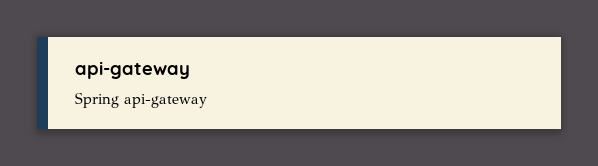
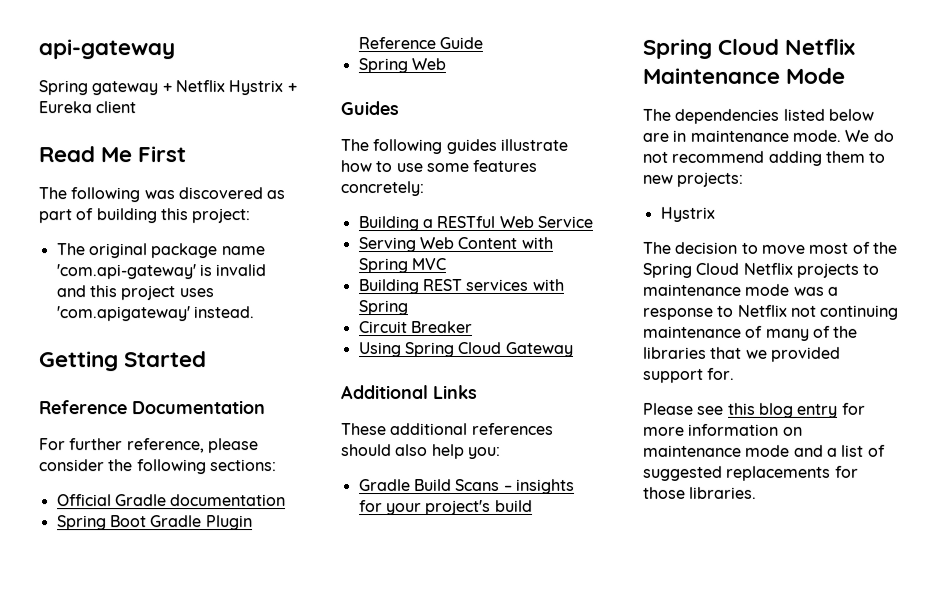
[124,94,207,108] api-gateway -> [91,80,297,96] [38,101,137,114] [38,146,187,163] [38,187,286,203] [38,208,251,224] [55,243,265,259] [55,264,267,280] [55,285,214,301] [56,306,255,322] [39,351,208,372] [39,400,266,415] [39,438,259,454] [39,459,277,475] [56,494,287,507] [56,515,253,531] [357,36,483,50] [357,58,446,74] [340,101,399,116] [340,138,568,155] [340,159,538,173] [340,181,424,197] [357,215,593,232] [357,236,553,253] [357,258,446,274] [357,278,564,295] [357,300,409,316] [358,320,473,334] [358,341,574,358] [341,384,478,400] [341,422,554,436] [341,444,501,460] [358,478,575,494] [358,499,533,516] [642,38,856,59] [642,67,846,84] [642,108,874,124] [642,129,894,142] [642,150,886,166] [642,171,744,187] [659,206,715,222] [642,241,897,254] [642,262,880,278] [642,283,838,296] [643,304,900,320] [643,325,859,341] [643,346,841,362] [643,367,736,383] [643,402,866,418] [643,423,803,436] [643,444,886,457] [643,465,859,481] [643,486,758,499] gateway + Netflix Hystrix + Eureka client // Read Me First // The following was discovered as part of building this project: // The original package name 'com.api-gateway' is invalid and this project uses 'com.apigateway' instead. // Getting Started // Reference Documentation // For further reference, please consider the following sections: // Official Gradle documentation // Spring Boot Gradle Plugin Reference Guide // Spring Web // Guides // The following guides illustrate how to use some features concretely: // Building a RESTful Web Service // Serving Web Content with Spring MVC // Building REST services with Spring // Circuit Breaker // Using Spring Cloud Gateway // Additional Links // These additional references should also help you: // Gradle Build Scans – insights for your project's build // Spring Cloud Netflix Maintenance Mode // The dependencies listed below are in maintenance mode. We do not recommend adding them to new projects: // Hystrix // The decision to move most of the Spring Cloud Netflix projects to maintenance mode was a response to Netflix not continuing maintenance of many of the libraries that we provided support for. // Please see this blog entry for more information on maintenance mode and a list of suggested replacements for those libraries.

